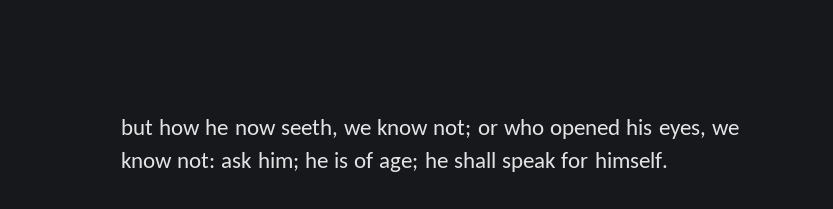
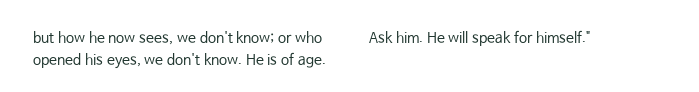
[280,119,472,138] seeth, we know not; -> [139,31,275,45] sees, we don't know;
[121,152,496,172] know not: ask him; he is of age; he shall -> [167,52,327,68] [369,31,469,43] don't know. He is of age. Ask him. He will
[594,152,668,168] himself. -> [535,30,590,43] himself."

